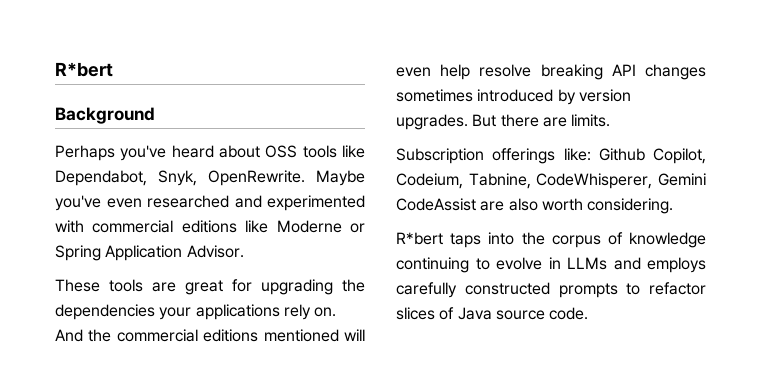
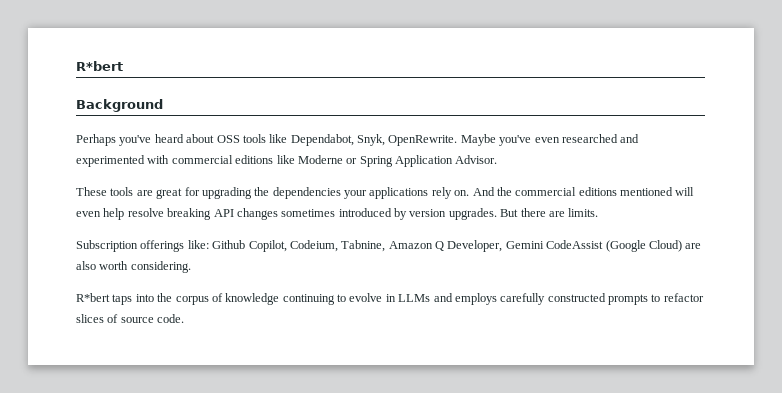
[536,173,706,189] [396,198,476,211] CodeWhisperer, Gemini CodeAssist -> [388,240,682,252] Amazon Q Developer, Gemini CodeAssist (Google Cloud)
[457,307,492,320] Java -> (119, 318) none

